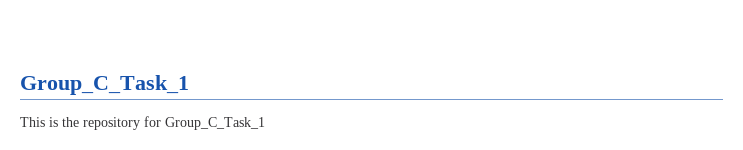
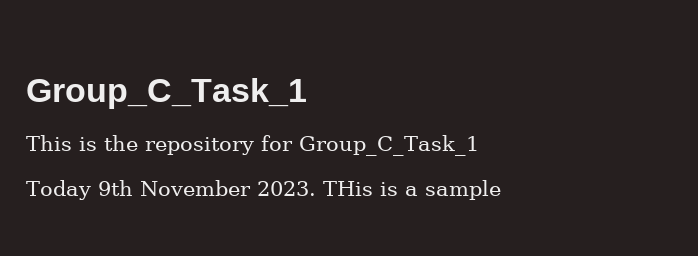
(265, 123) none -> [26,180,501,200] // Today 9th November 2023. THis is a sample

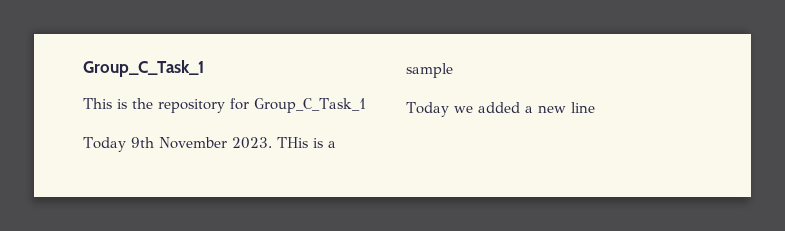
(501, 190) none -> [406,102,595,117] // Today we added a new line

